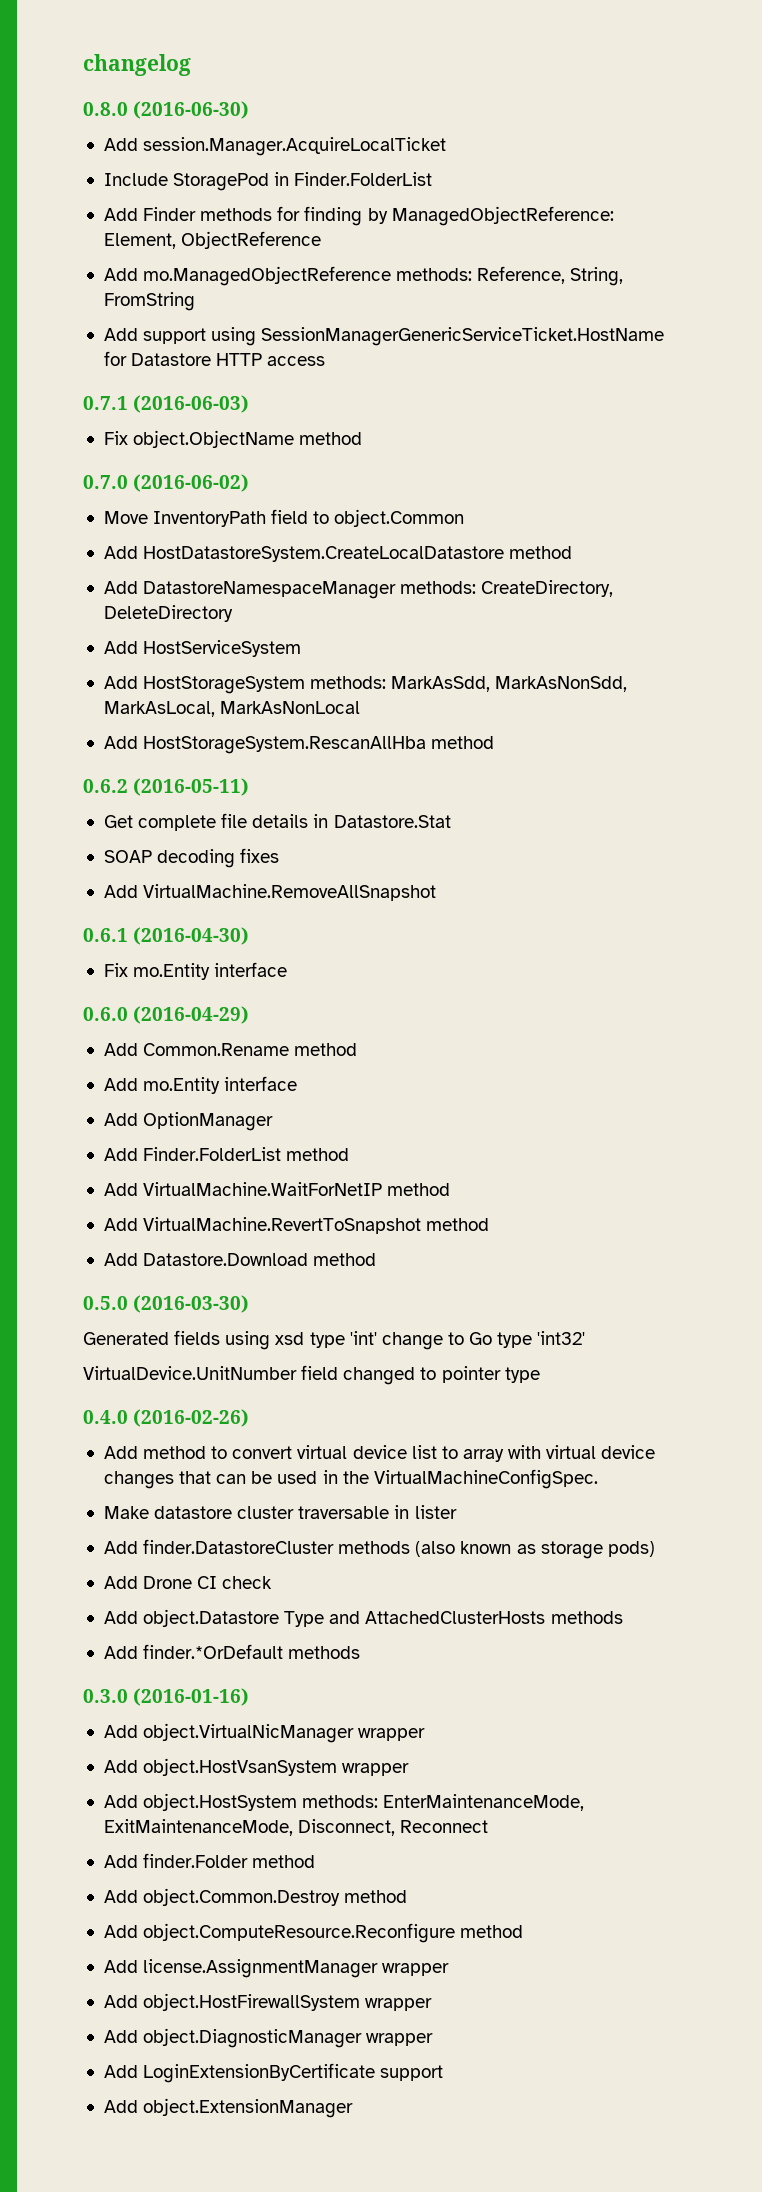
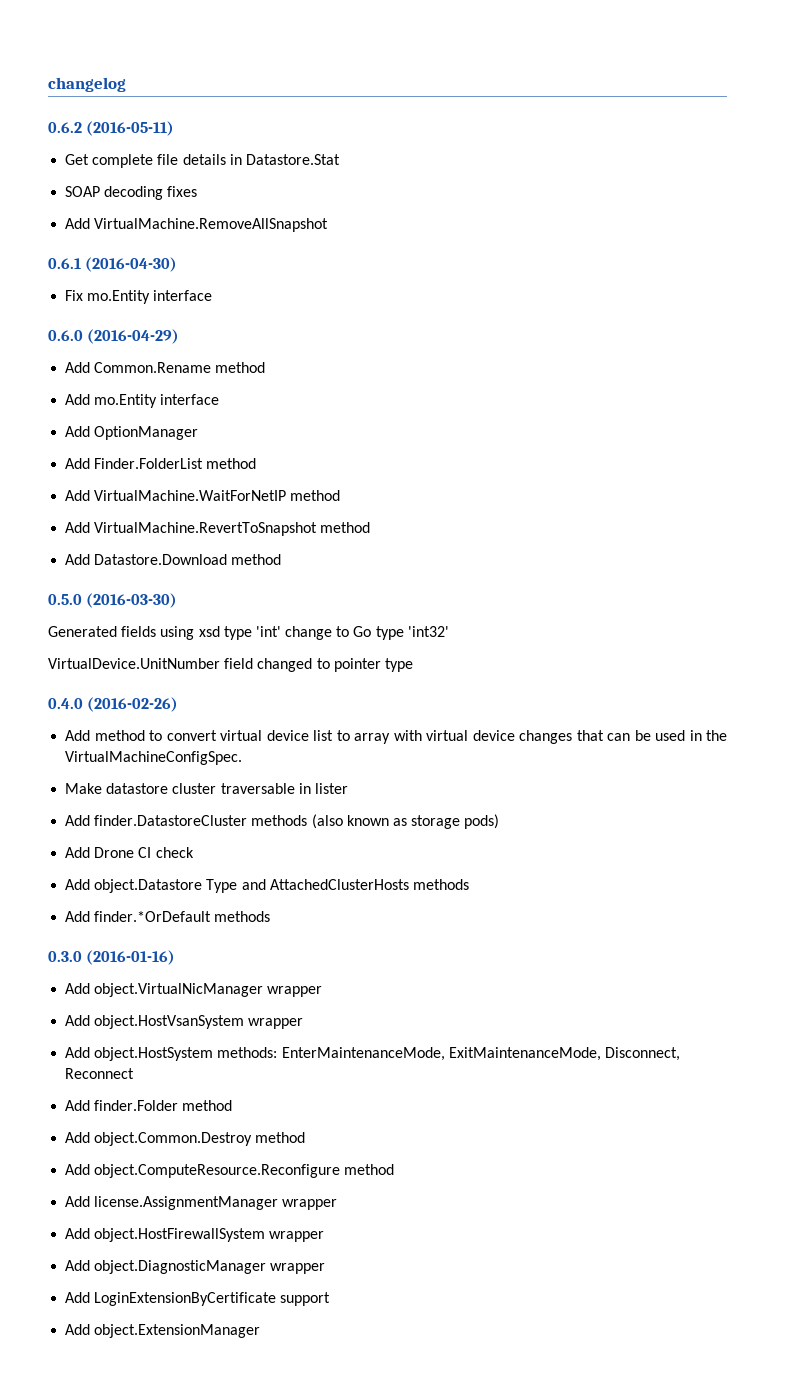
[83,101,250,119] [103,137,447,156] [103,172,433,191] [103,206,614,226] [103,231,322,249] [103,266,624,286] [103,292,195,311] [103,327,665,346] [103,351,326,366] [83,395,250,413] [103,430,363,448] [83,474,250,492] [103,509,465,527] [103,546,573,562] [103,580,614,599] [103,605,233,622] [103,640,302,657] [103,676,628,694] [103,701,361,717] [103,736,495,754] // 0.8.0 (2016-06-30) // Add session.Manager.AcquireLocalTicket // Include StoragePod in Finder.FolderList // Add Finder methods for finding by ManagedObjectReference: Element, ObjectReference // Add mo.ManagedObjectReference methods: Reference, String, FromString // Add support using SessionManagerGenericServiceTicket.HostName for Datastore HTTP access // 0.7.1 (2016-06-03) // Fix object.ObjectName method // 0.7.0 (2016-06-02) // Move InventoryPath field to object.Common // Add HostDatastoreSystem.CreateLocalDatastore method // Add DatastoreNamespaceManager methods: CreateDirectory, DeleteDirectory // Add HostServiceSystem // Add HostStorageSystem methods: MarkAsSdd, MarkAsNonSdd, MarkAsLocal, MarkAsNonLocal // Add HostStorageSystem.RescanAllHba method -> (126, 84) none

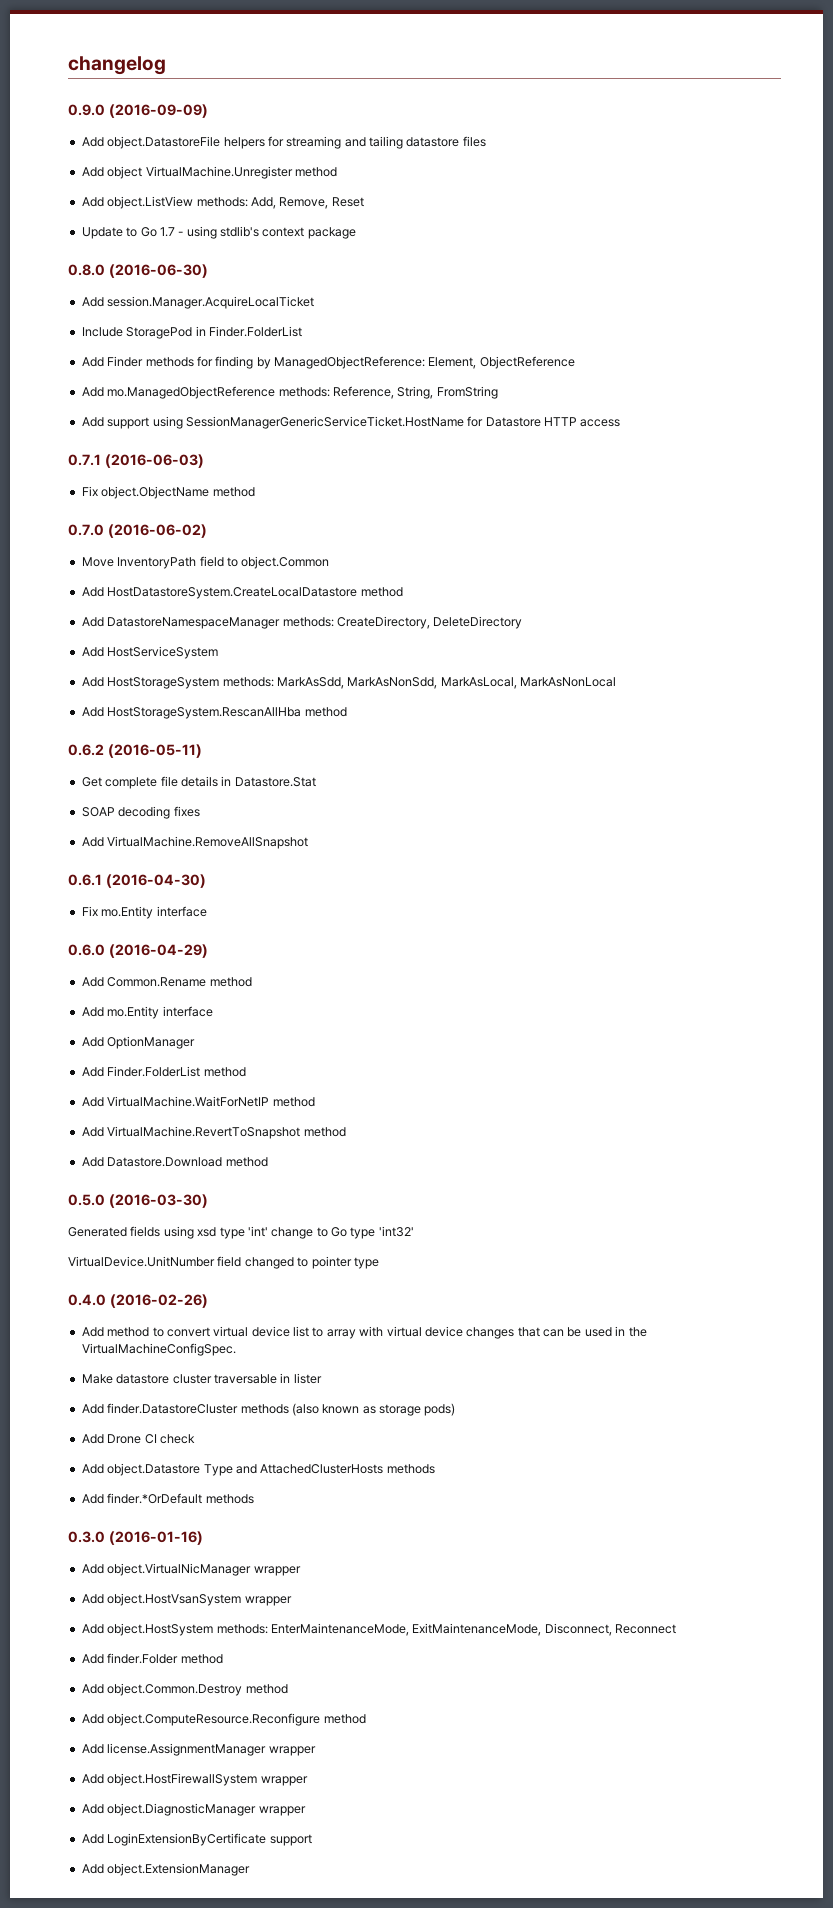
(126, 84) none -> [68,104,208,118] [81,136,486,149] [81,166,337,179] [81,196,364,209] [81,226,356,239] [68,264,208,278] [81,296,315,309] [81,326,302,339] [81,356,575,369] [81,386,498,399] [81,416,621,429] [68,454,204,468] [81,486,255,499] [68,524,207,538] [81,556,330,569] [81,587,403,599] [81,616,523,629] [81,646,219,659] [81,677,616,689] [81,707,347,719] // 0.9.0 (2016-09-09) // Add object.DatastoreFile helpers for streaming and tailing datastore files // Add object VirtualMachine.Unregister method // Add object.ListView methods: Add, Remove, Reset // Update to Go 1.7 - using stdlib's context package // 0.8.0 (2016-06-30) // Add session.Manager.AcquireLocalTicket // Include StoragePod in Finder.FolderList // Add Finder methods for finding by ManagedObjectReference: Element, ObjectReference // Add mo.ManagedObjectReference methods: Reference, String, FromString // Add support using SessionManagerGenericServiceTicket.HostName for Datastore HTTP access // 0.7.1 (2016-06-03) // Fix object.ObjectName method // 0.7.0 (2016-06-02) // Move InventoryPath field to object.Common // Add HostDatastoreSystem.CreateLocalDatastore method // Add DatastoreNamespaceManager methods: CreateDirectory, DeleteDirectory // Add HostServiceSystem // Add HostStorageSystem methods: MarkAsSdd, MarkAsNonSdd, MarkAsLocal, MarkAsNonLocal // Add HostStorageSystem.RescanAllHba method

